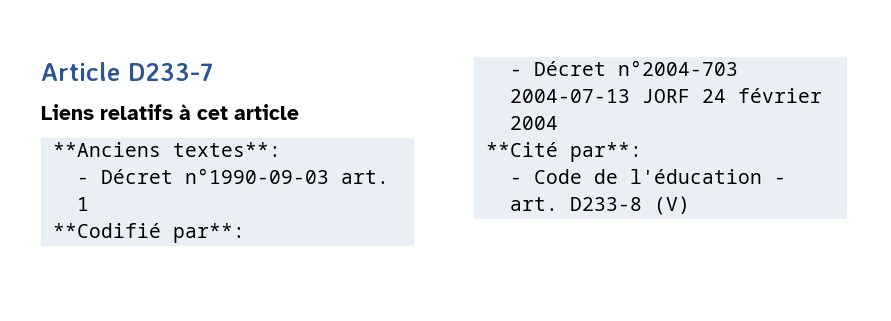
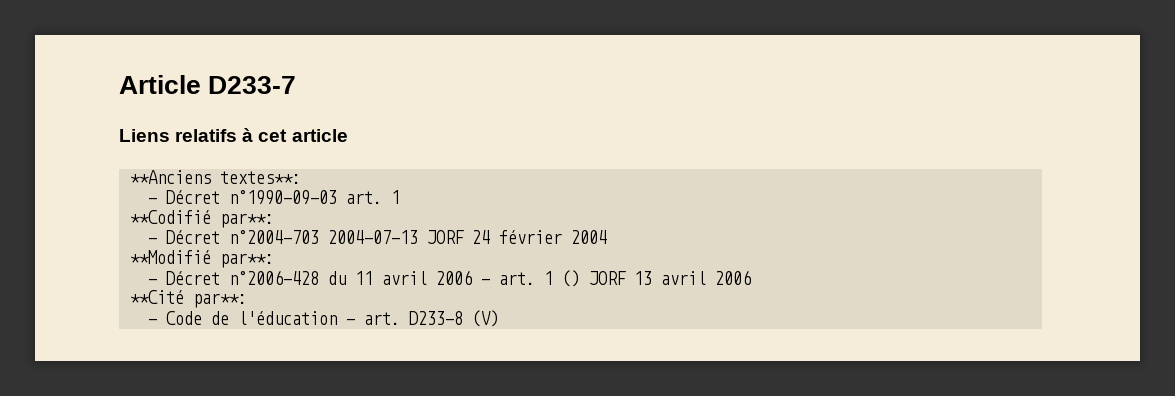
(559, 123) none -> [130,250,275,268] [148,270,752,287] // **Modifié par**: // - Décret n°2006-428 du 11 avril 2006 - art. 1 () JORF 13 avril 2006

